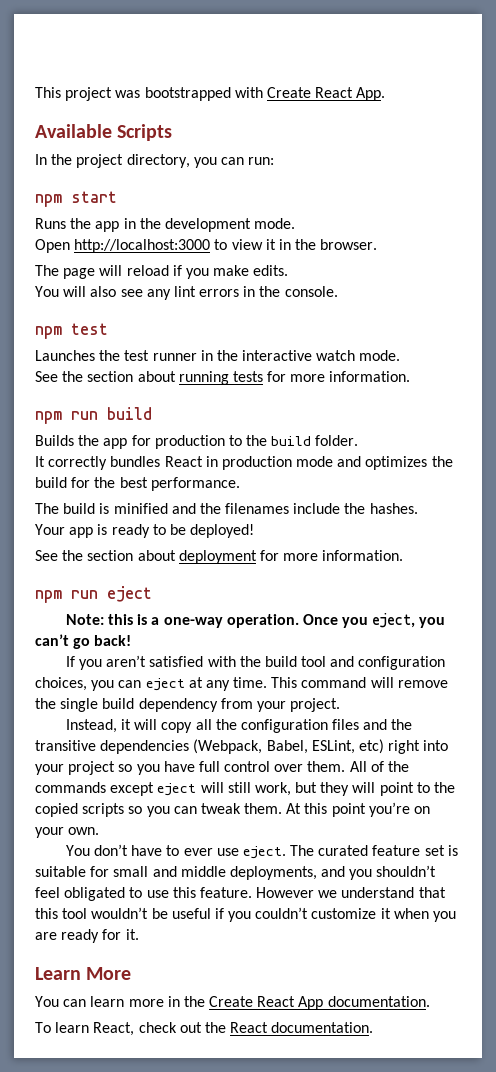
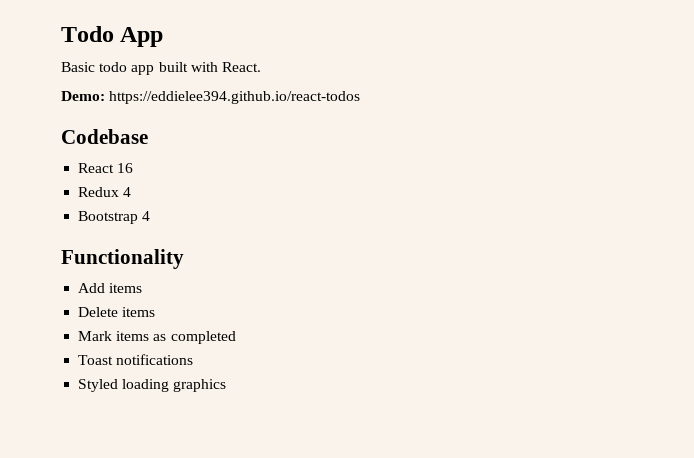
[35,87,386,101] [35,124,173,141] [35,154,275,168] [35,191,117,207] [35,218,296,232] [35,239,378,253] [35,265,289,279] [35,286,338,300] [35,323,108,339] [35,350,401,361] [35,371,411,385] [35,407,152,424] [35,435,359,449] [35,456,453,470] [35,477,240,491] [35,503,418,514] [35,524,255,538] [35,550,404,564] [35,586,152,603] [65,613,446,628] [35,634,132,649] [65,655,446,670] [35,677,448,691] [35,698,341,712] [65,719,413,733] [35,739,449,754] [35,761,410,775] [35,782,456,796] [35,802,431,817] [35,827,100,838] [65,844,458,859] [35,865,437,880] [35,887,446,901] [35,907,457,922] [35,929,139,943] [35,967,132,980] [35,996,430,1010] [35,1022,374,1036] This project was bootstrapped with Create React App. // Available Scripts // In the project directory, you can run: // npm start // Runs the app in the development mode. // Open http://localhost:3000 to view it in the browser. // The page will reload if you make edits. // You will also see any lint errors in the console. // npm test // Launches the test runner in the interactive watch mode. // See the section about running tests for more information. // npm run build // Builds the app for production to the build folder. // It correctly bundles React in production mode and optimizes the build for the best performance. // The build is minified and the filenames include the hashes. // Your app is ready to be deployed! // See the section about deployment for more information. // npm run eject // Note: this is a one-way operation. Once you eject, you can’t go back! // If you aren’t satisfied with the build tool and configuration choices, you can eject at any time. This command will remove the single build dependency from your project. // Instead, it will copy all the configuration files and the transitive dependencies (Webpack, Babel, ESLint, etc) right into your project so you have full control over them. All of the commands except eject will still work, but they will point to the copied scripts so you can tweak them. At this point you’re on your own. // You don’t have to ever use eject. The curated feature set is suitable for small and middle deployments, and you shouldn’t feel obligated to use this feature. However we understand that this tool wouldn’t be useful if you couldn’t customize it when you are ready for it. // Learn More // You can learn more in the Create React App documentation. // To learn React, check out the React documentation. -> [61,26,164,47] [61,62,261,75] [61,91,361,104] [61,129,148,144] [78,163,134,173] [78,187,132,197] [78,211,151,224] [61,249,184,269] [78,283,143,293] [78,307,156,317] [78,331,236,344] [78,354,194,365] [78,379,227,392] Todo App // Basic todo app built with React. // Demo: https://eddielee394.github.io/react-todos // Codebase // React 16 // Redux 4 // Bootstrap 4 // Functionality // Add items // Delete items // Mark items as completed // Toast notifications // Styled loading graphics

